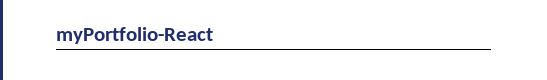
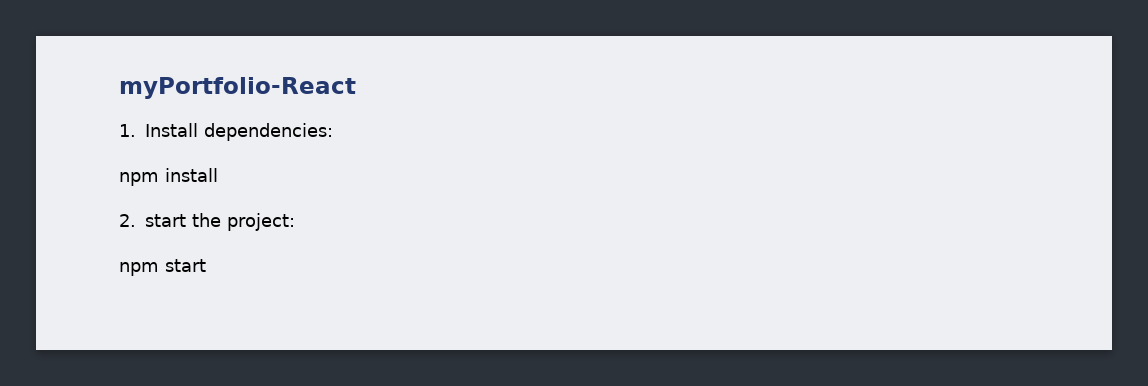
(213, 35) none -> [119,123,333,141] [119,168,218,186] [119,213,295,231] [119,259,206,276] // 1. Install dependencies: // npm install // 2. start the project: // npm start

